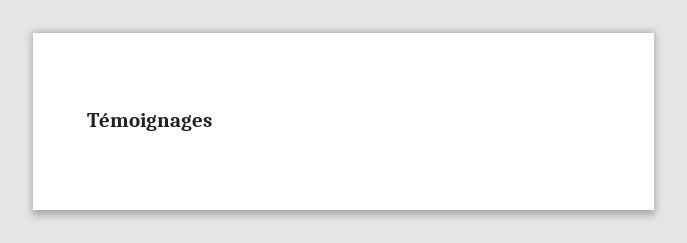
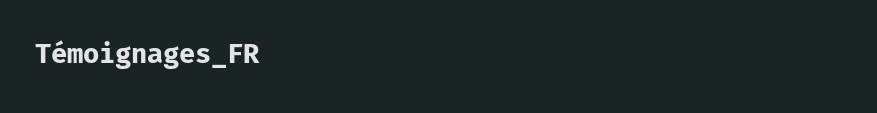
[87,113,212,131] Témoignages -> [35,40,260,69] Témoignages_FR

